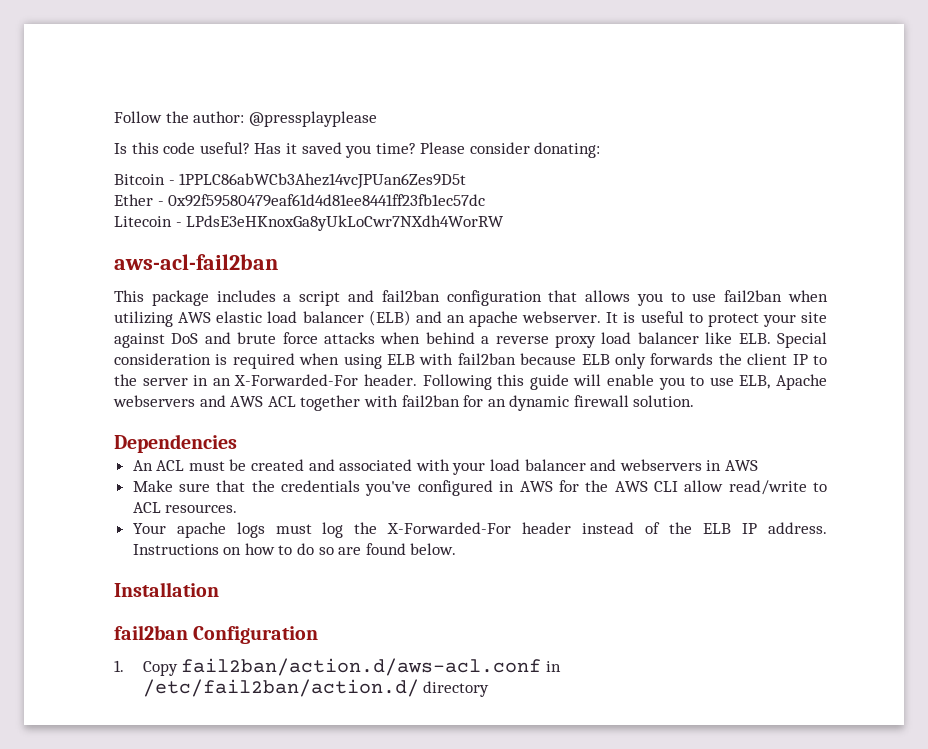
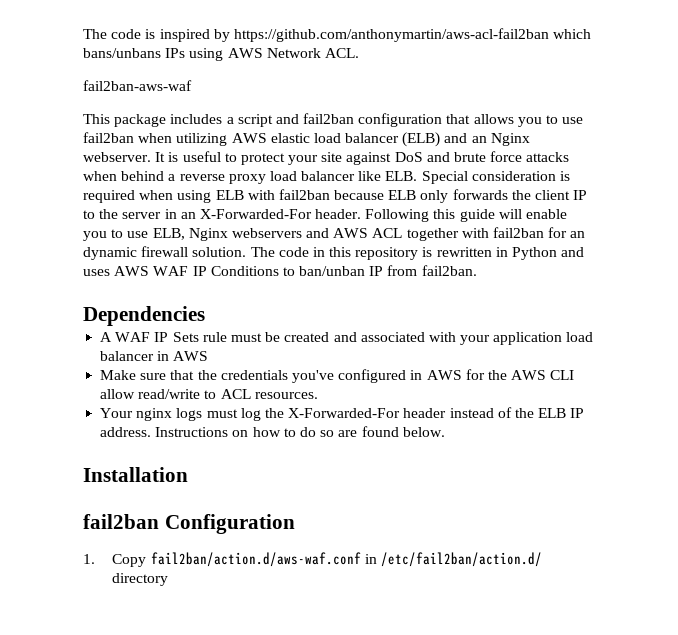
[114,111,377,127] [114,142,601,158] [114,173,467,189] [114,194,486,207] [114,215,505,231] [114,254,278,270] Follow the author: @pressplayplease // Is this code useful? Has it saved you time? Please consider donating: // Bitcoin - 1PPLC86abWCb3Ahez14vcJPUan6Zes9D5t // Ether - 0x92f59580479eaf61d4d81ee8441ff23fb1ec57dc // Litecoin - LPdsE3eHKnoxGa8yUkLoCwr7NXdh4WorRW // aws-acl-fail2ban -> [83,28,592,42] [83,48,359,61] [83,80,192,91] The code is inspired by https://github.com/anthonymartin/aws-acl-fail2ban which bans/unbans IPs using AWS Network ACL. // fail2ban-aws-waf
[469,311,518,327] apache -> [490,133,530,146] Nginx
[776,374,828,390] Apache -> [188,228,228,241] Nginx
[114,434,237,453] [132,460,185,471] // Dependencies // An ACL -> [250,247,585,260] [83,265,477,276] [83,306,205,326] [100,332,227,342] The code in this repository is rewritten in Python and uses AWS WAF IP Conditions to ban/unban IP from fail2ban. // Dependencies // A WAF IP Sets rule
[490,459,702,471] load balancer and webservers -> [493,332,594,345] [100,351,155,361] application load balancer
[176,522,226,538] apache -> [136,408,173,421] nginx
[181,658,542,676] fail2ban/action.d/aws-acl.conf -> [150,552,361,567] fail2ban/action.d/aws-waf.conf

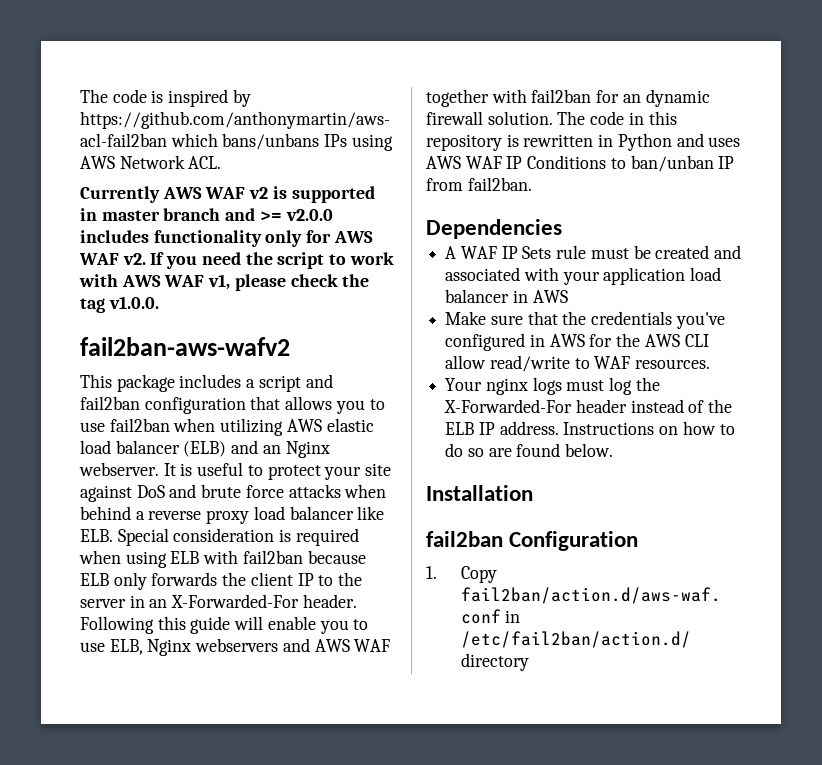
[83,80,192,91] fail2ban-aws-waf -> [80,186,375,203] [80,208,333,221] [80,230,373,247] [79,252,394,269] [79,274,370,291] [80,296,159,313] [80,337,290,356] Currently AWS WAF v2 is supported in master branch and >= v2.0.0 includes functionality only for AWS WAF v2. If you need the script to work with AWS WAF v1, please check the tag v1.0.0. // fail2ban-aws-wafv2
[372,228,403,238] ACL -> [354,639,391,652] WAF
[220,389,251,399] ACL -> [594,356,631,369] WAF

